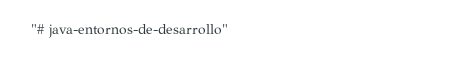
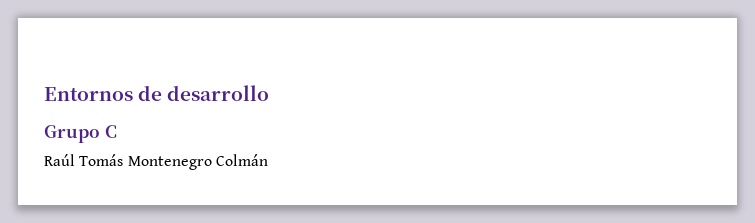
[31,24,228,38] "# java-entornos-de-desarrollo" -> [44,85,270,101] [44,125,117,143] [44,154,268,170] Entornos de desarrollo // Grupo C // Raúl Tomás Montenegro Colmán

